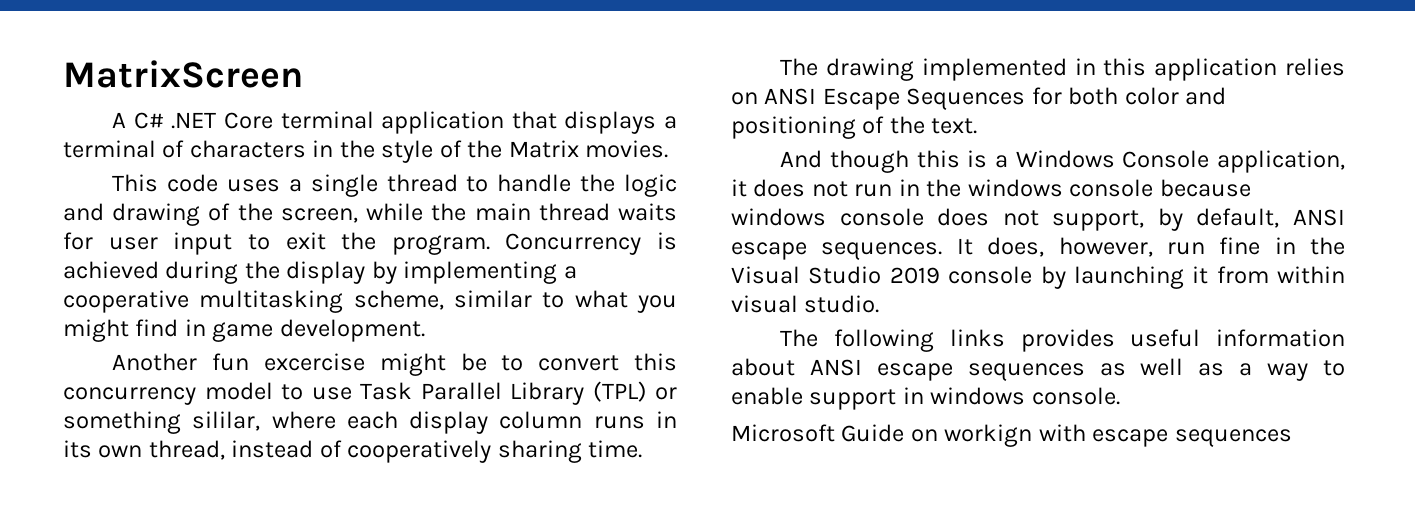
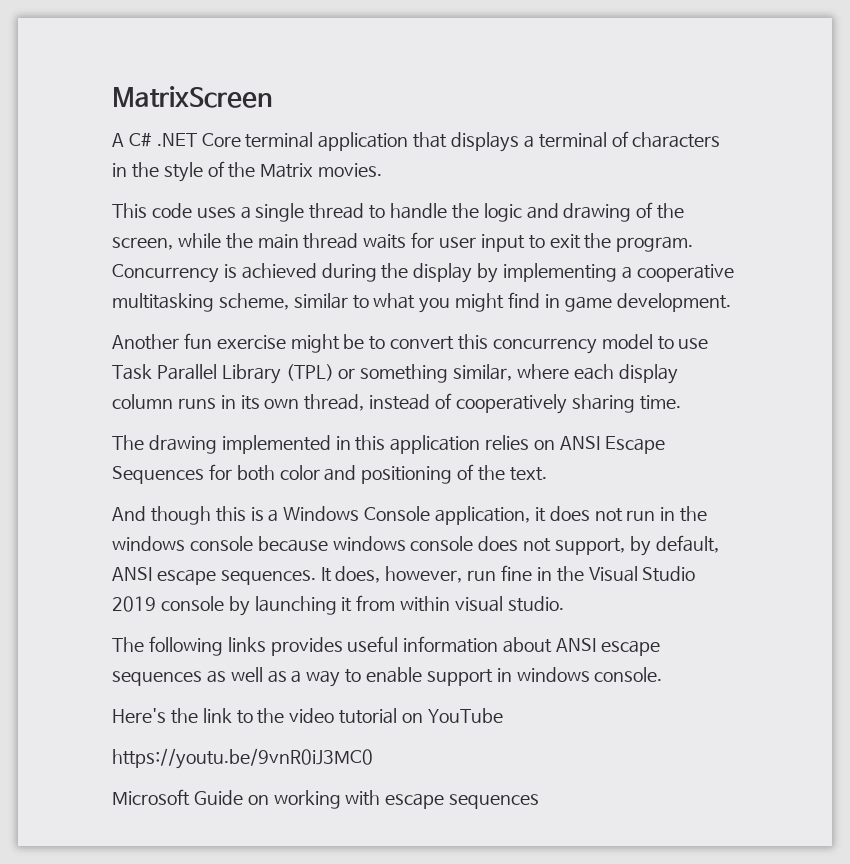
[263,353,365,371] excercise -> [216,335,286,349] exercise
[192,411,261,431] sililar, -> [453,364,513,381] similar,
(1120, 396) none -> [112,708,503,724] [112,748,373,769] // Here's the link to the video tutorial on YouTube // https://youtu.be/9vnR0iJ3MC0
[944,424,1033,447] workign -> [273,790,341,809] working

